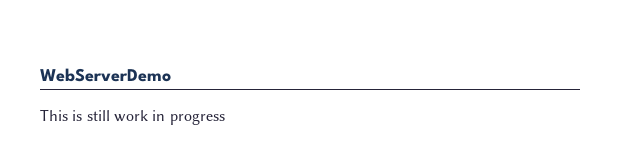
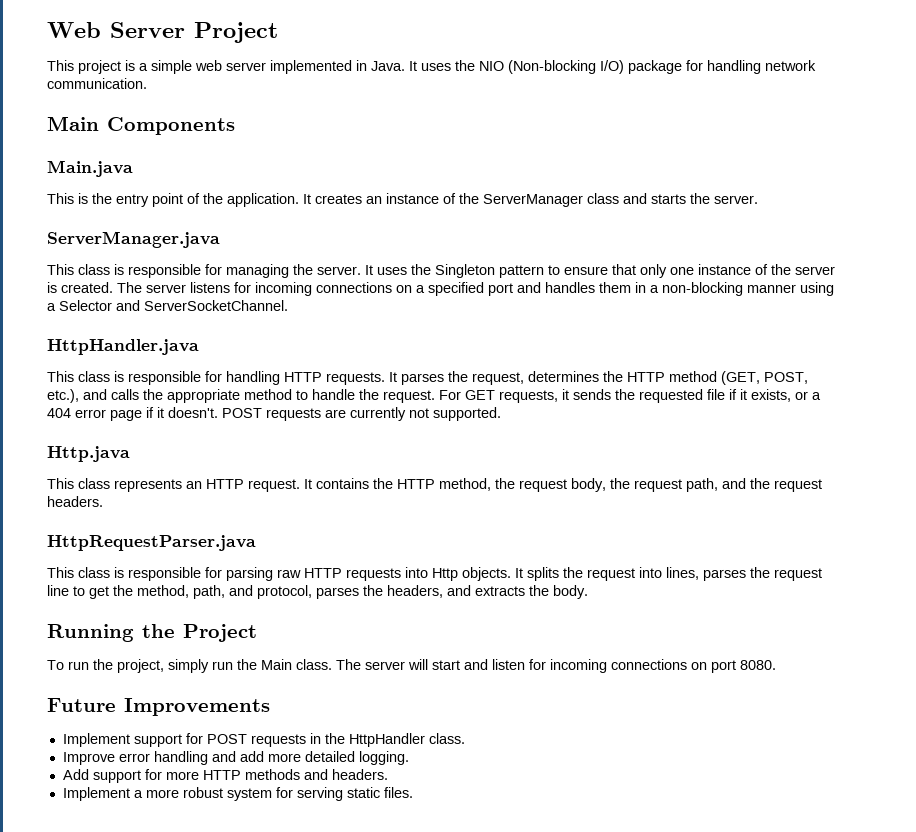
[40,68,171,82] [40,109,225,125] WebServerDemo // This is still work in progress -> [47,22,278,43] [47,60,816,74] [47,78,147,89] [47,116,235,135] [47,160,133,177] [47,193,758,207] [47,231,220,248] [47,264,835,278] [47,282,834,296] [47,300,288,311] [47,339,199,355] [47,371,808,385] [47,389,821,403] [47,407,501,421] [47,446,130,462] [47,478,822,492] [47,496,103,507] [47,535,256,551] [47,567,822,581] [47,585,588,599] [47,624,257,642] [47,659,776,673] [47,698,270,716] [62,733,465,747] [62,751,409,765] [62,769,388,783] [62,787,413,801] Web Server Project // This project is a simple web server implemented in Java. It uses the NIO (Non-blocking I/O) package for handling network communication. // Main Components // Main.java // This is the entry point of the application. It creates an instance of the ServerManager class and starts the server. // ServerManager.java // This class is responsible for managing the server. It uses the Singleton pattern to ensure that only one instance of the server is created. The server listens for incoming connections on a specified port and handles them in a non-blocking manner using a Selector and ServerSocketChannel. // HttpHandler.java // This class is responsible for handling HTTP requests. It parses the request, determines the HTTP method (GET, POST, etc.), and calls the appropriate method to handle the request. For GET requests, it sends the requested file if it exists, or a 404 error page if it doesn't. POST requests are currently not supported. // Http.java // This class represents an HTTP request. It contains the HTTP method, the request body, the request path, and the request headers. // HttpRequestParser.java // This class is responsible for parsing raw HTTP requests into Http objects. It splits the request into lines, parses the request line to get the method, path, and protocol, parses the headers, and extracts the body. // Running the Project // To run the project, simply run the Main class. The server will start and listen for incoming connections on port 8080. // Future Improvements // Implement support for POST requests in the HttpHandler class. // Improve error handling and add more detailed logging. // Add support for more HTTP methods and headers. // Implement a more robust system for serving static files.

